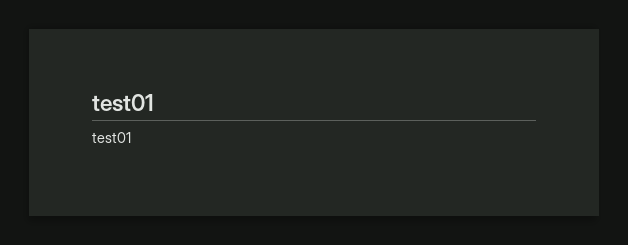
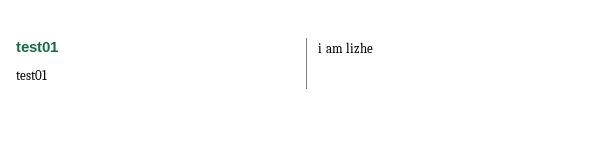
(131, 137) none -> [318,42,374,54] // i am lizhe

